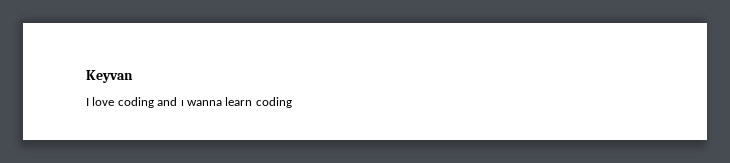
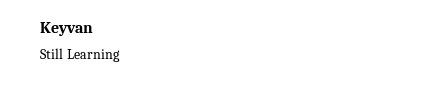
[86,97,292,108] I love coding and ı wanna learn coding -> [40,48,120,62] Still Learning

